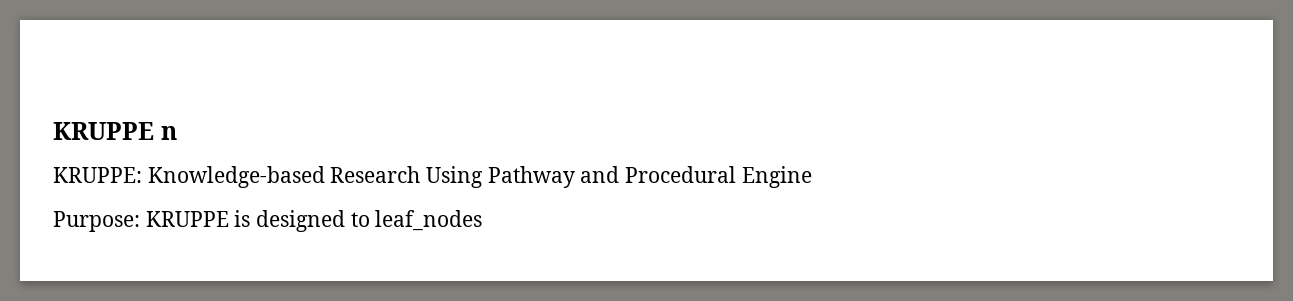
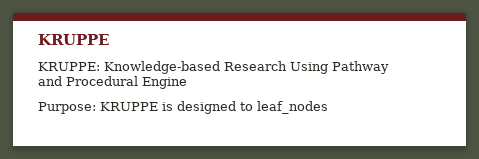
[53,122,177,140] KRUPPE n -> [38,34,109,45] KRUPPE

